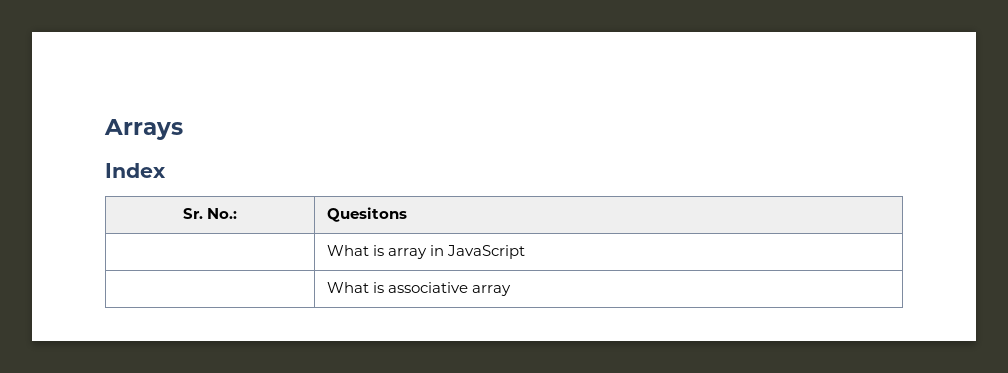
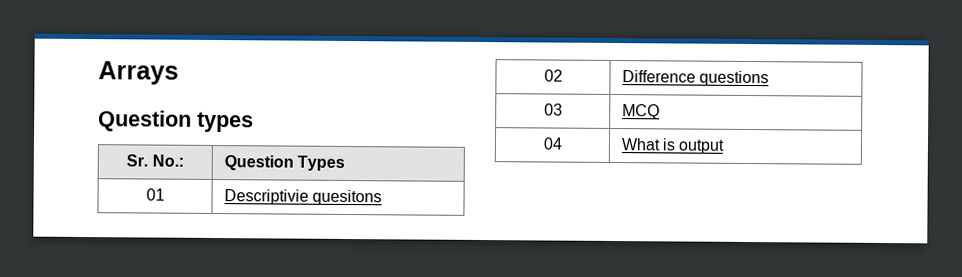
[105,163,166,178] Index -> [98,110,254,133] Question types
[326,207,407,222] [326,245,526,259] [326,282,511,296] Quesitons // | What is array in JavaScript // | What is associative array -> [223,155,346,171] [145,188,165,201] [223,189,383,206] [543,69,563,82] [621,70,770,87] [543,103,563,116] [621,104,660,120] [542,137,563,150] [620,138,725,154] Question Types // 01 | Descriptivie quesitons // 02 | Difference questions // 03 | MCQ // 04 | What is output

